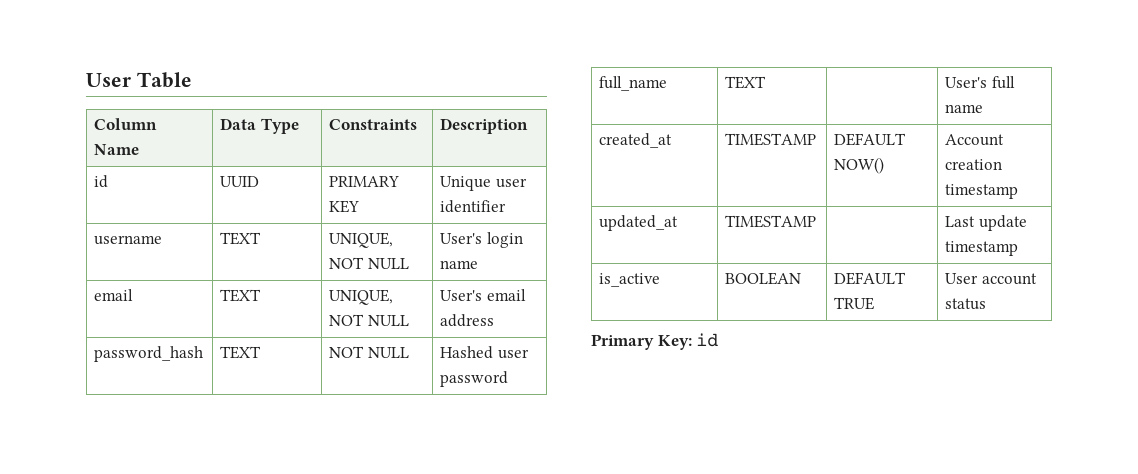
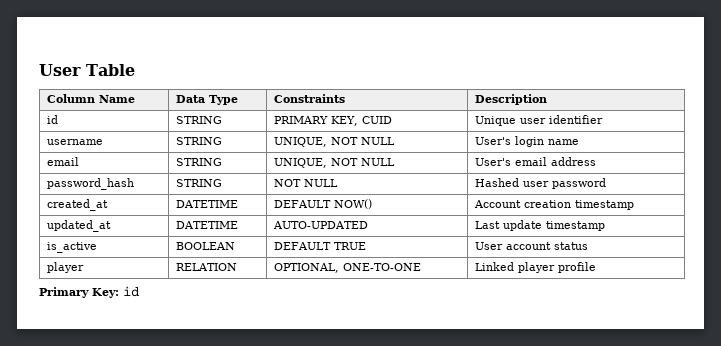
[220,176,260,187] UUID -> [176,116,223,124] STRING
[329,200,360,213] KEY -> [331,116,393,126] KEY, CUID
[220,232,262,245] TEXT -> [176,137,223,145] STRING
[220,289,262,302] TEXT -> [176,158,223,166] STRING
[220,346,262,359] TEXT -> [176,179,223,187] STRING
[599,76,668,91] [725,76,767,89] [945,76,1015,89] [945,104,984,113] // full_name | TEXT | | User's full name -> (607, 183) none
[725,133,817,146] TIMESTAMP -> [176,200,239,208] DATETIME
[725,215,817,228] TIMESTAMP | -> [176,221,239,229] [273,221,369,229] DATETIME | AUTO-UPDATED
(987, 304) none -> [47,262,85,273] [176,263,238,271] [274,263,422,273] [475,262,597,273] // player | RELATION | OPTIONAL, ONE-TO-ONE | Linked player profile

